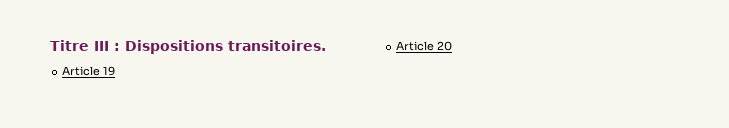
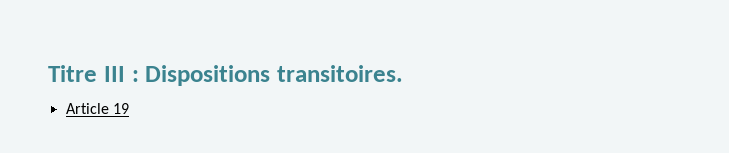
[396,41,453,51] // Article 20 -> (129, 108) none

